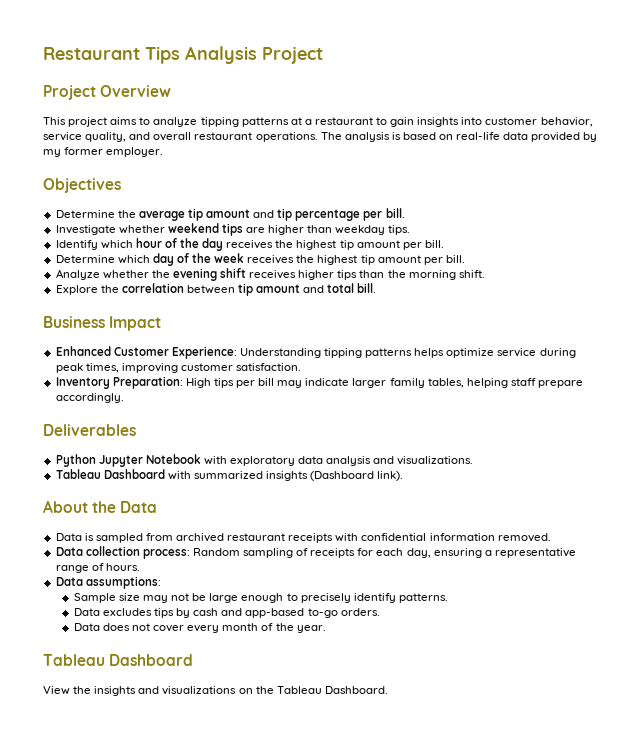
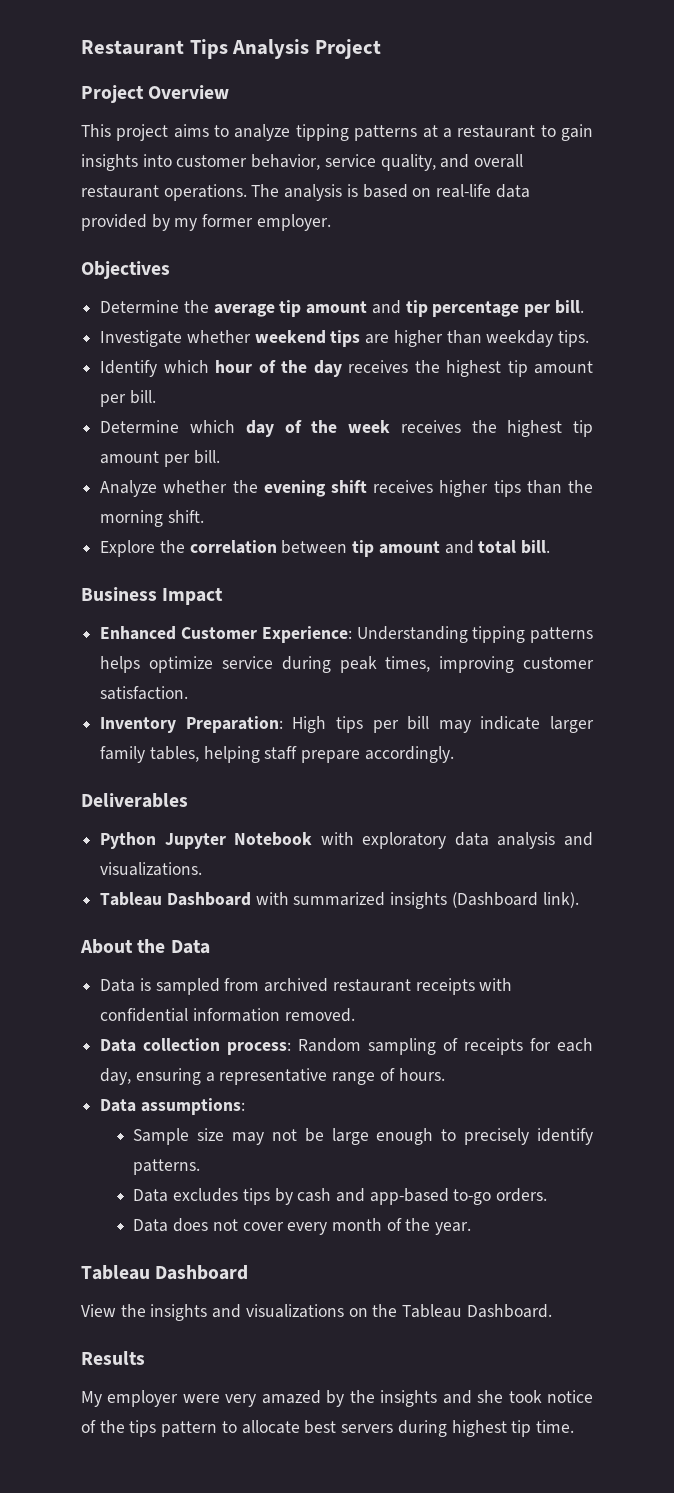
(388, 690) none -> [81,1351,145,1365] [81,1390,593,1407] [81,1420,574,1437] // Results // My employer were very amazed by the insights and she took notice of the tips pattern to allocate best servers during highest tip time.

